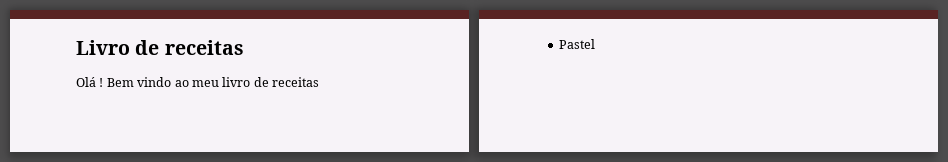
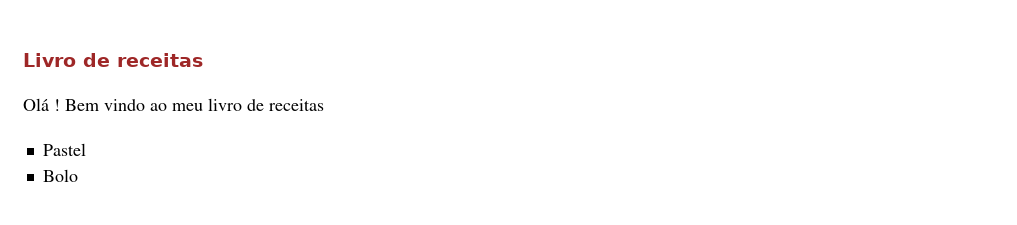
(595, 44) none -> [42,169,78,182] // Bolo

